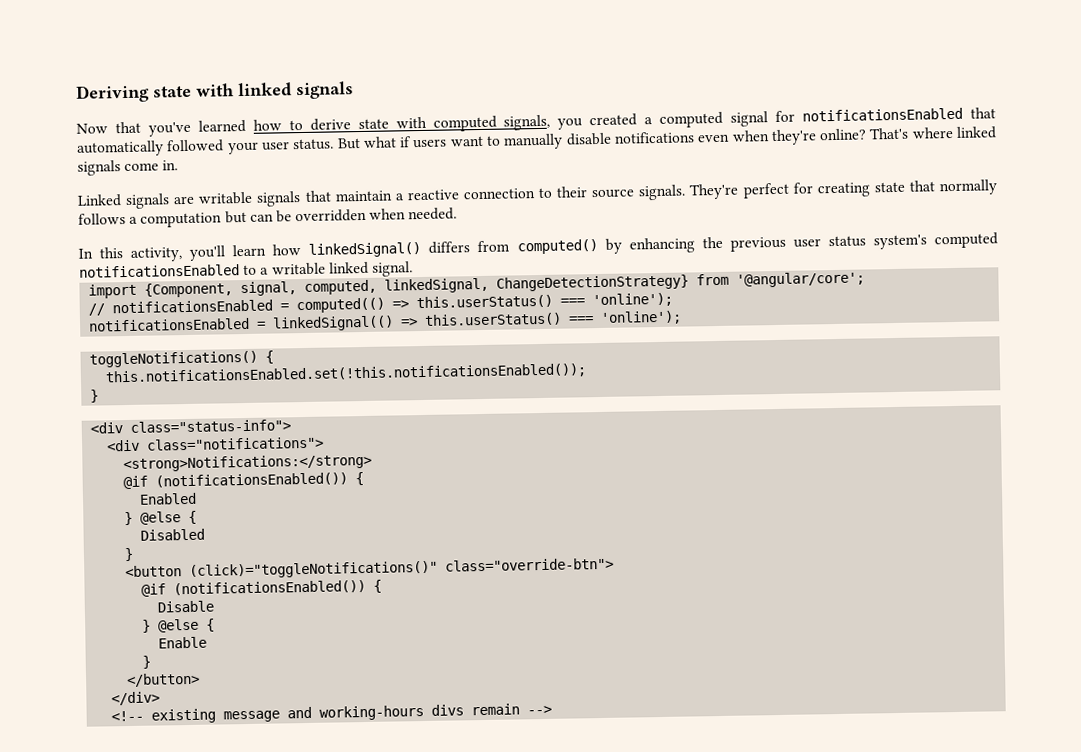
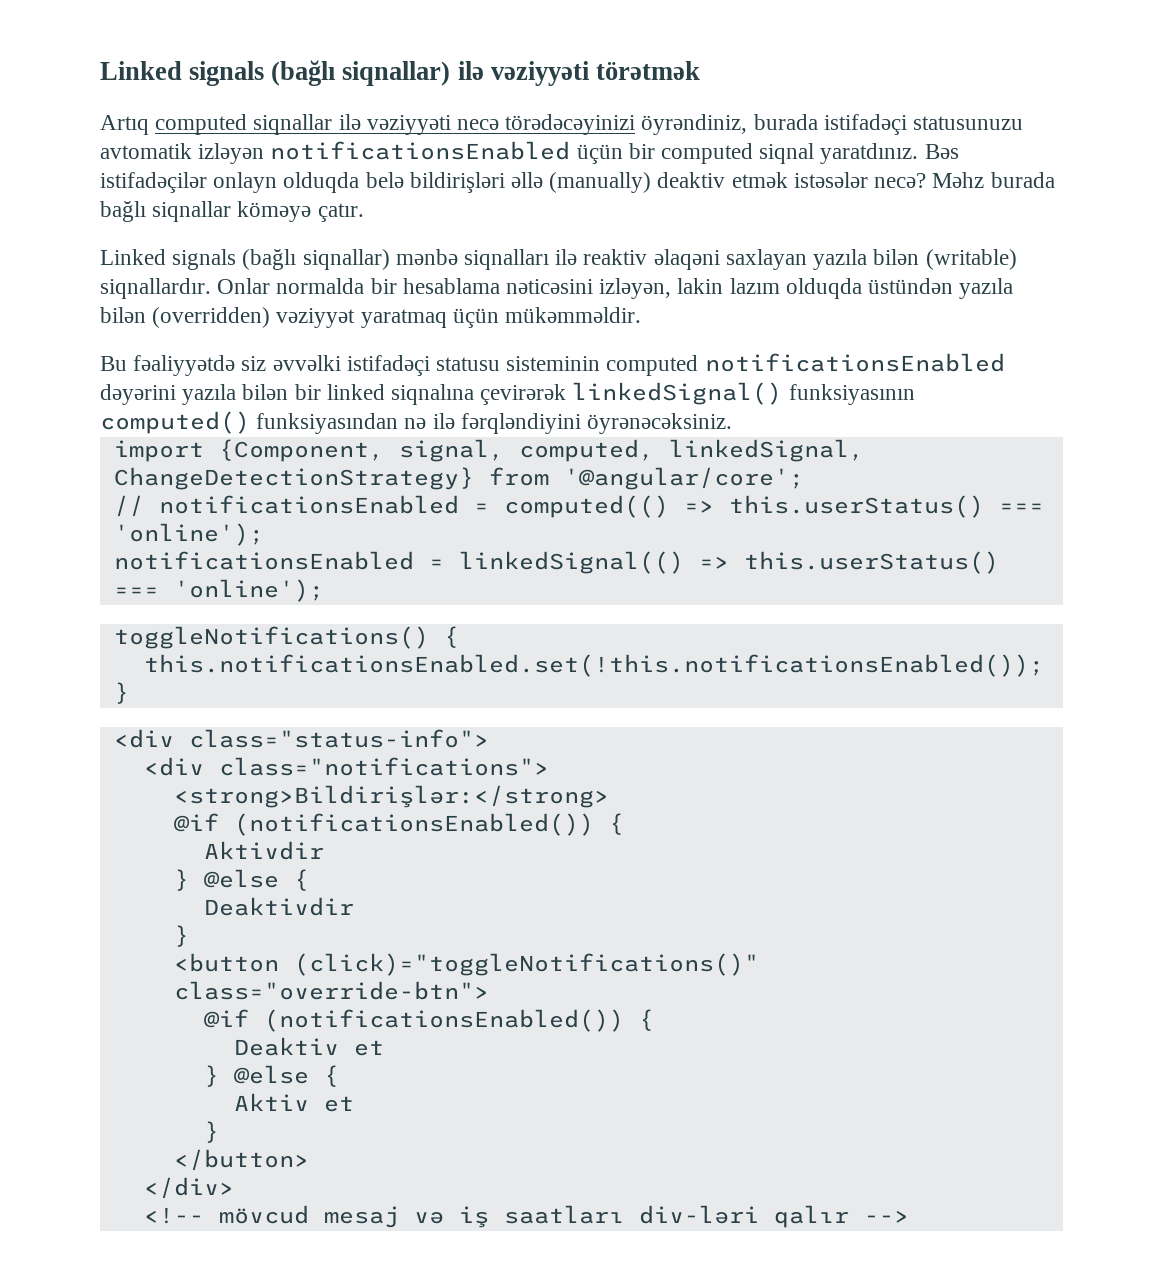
[76,81,354,103] [76,107,997,137] [76,126,997,157] [77,160,179,176] [77,179,998,209] [78,207,458,228] [78,232,998,262] [79,261,413,278] Deriving state with linked signals // Now that you've learned how to derive state with computed signals, you created a computed signal for notificationsEnabled that automatically followed your user status. But what if users want to manually disable notifications even when they're online? That's where linked signals come in. // Linked signals are writable signals that maintain a reactive connection to their source signals. They're perfect for creating state that normally follows a computation but can be overridden when needed. // In this activity, you'll learn how linkedSignal() differs from computed() by enhancing the previous user status system's computed notificationsEnabled to a writable linked signal. -> [100,60,700,86] [100,114,1024,135] [100,141,959,164] [100,172,1055,193] [100,201,364,222] [100,249,1017,270] [100,278,1014,299] [100,307,642,328] [100,353,1005,376] [100,382,915,405] [100,411,733,434] Linked signals (bağlı siqnallar) ilə vəziyyəti törətmək // Artıq computed siqnallar ilə vəziyyəti necə törədəcəyinizi öyrəndiniz, burada istifadəçi statusunuzu avtomatik izləyən notificationsEnabled üçün bir computed siqnal yaratdınız. Bəs istifadəçilər onlayn olduqda belə bildirişləri əllə (manually) deaktiv etmək istəsələr necə? Məhz burada bağlı siqnallar köməyə çatır. // Linked signals (bağlı siqnallar) mənbə siqnalları ilə reaktiv əlaqəni saxlayan yazıla bilən (writable) siqnallardır. Onlar normalda bir hesablama nəticəsini izləyən, lakin lazım olduqda üstündən yazıla bilən (overridden) vəziyyət yaratmaq üçün mükəmməldir. // Bu fəaliyyətdə siz əvvəlki istifadəçi statusu sisteminin computed notificationsEnabled dəyərini yazıla bilən bir linked siqnalına çevirərək linkedSignal() funksiyasının computed() funksiyasından nə ilə fərqləndiyini öyrənəcəksiniz.
[123,453,373,473] [123,471,365,490] [139,492,198,505] [124,510,198,526] [140,528,206,541] <strong>Notifications:</strong> // @if (notificationsEnabled()) { // Enabled // } @else { // Disabled -> [173,785,609,808] [173,813,624,836] [203,841,324,860] [173,869,309,891] [203,897,354,916] <strong>Bildirişlər:</strong> // @if (notificationsEnabled()) { // Aktivdir // } @else { // Deaktivdir
[157,600,215,613] [142,618,216,633] [158,636,208,649] Disable // } @else { // Enable -> [233,1037,384,1056] [203,1065,339,1087] [233,1093,354,1112] Deaktiv et // } @else { // Aktiv et
[151,703,521,724] existing message and working-hours divs remain -> [218,1205,849,1228] mövcud mesaj və iş saatları div-ləri qalır

